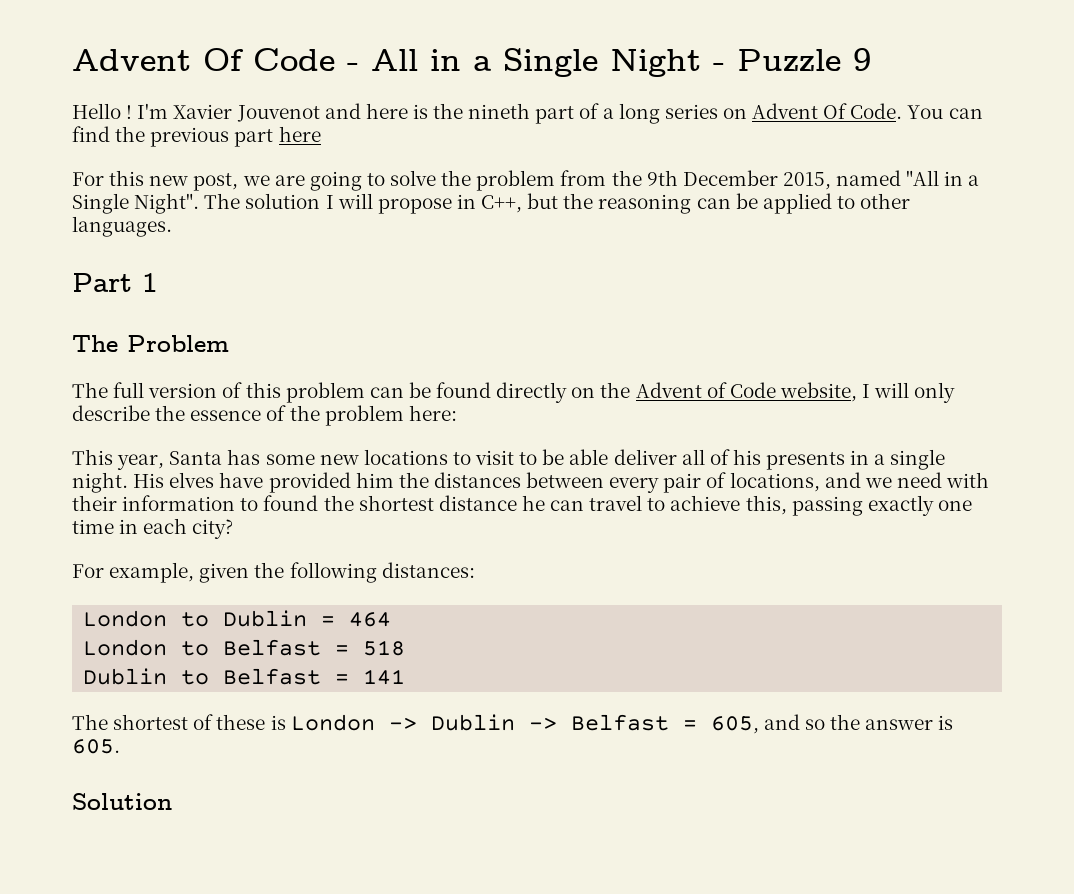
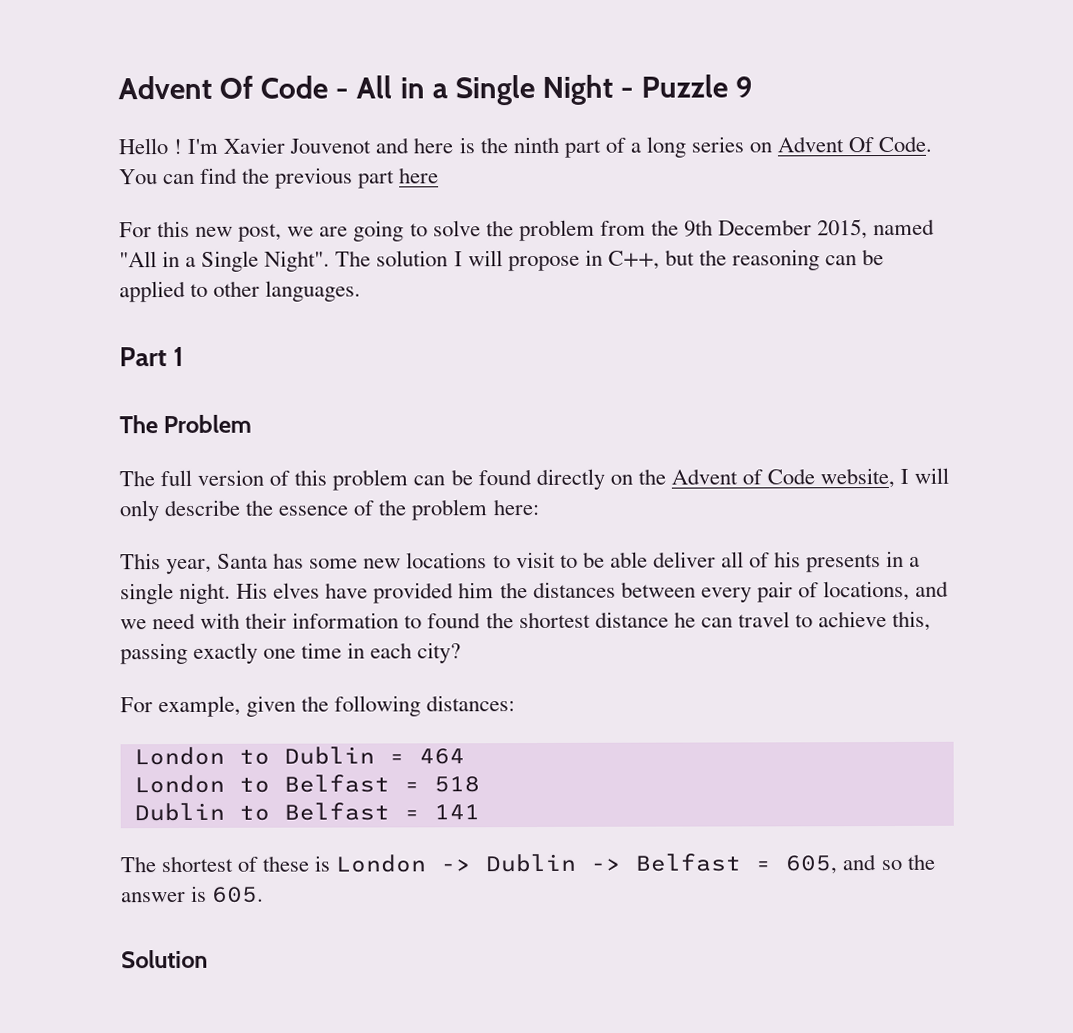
[468,103,531,119] nineth -> [512,136,559,154] ninth

